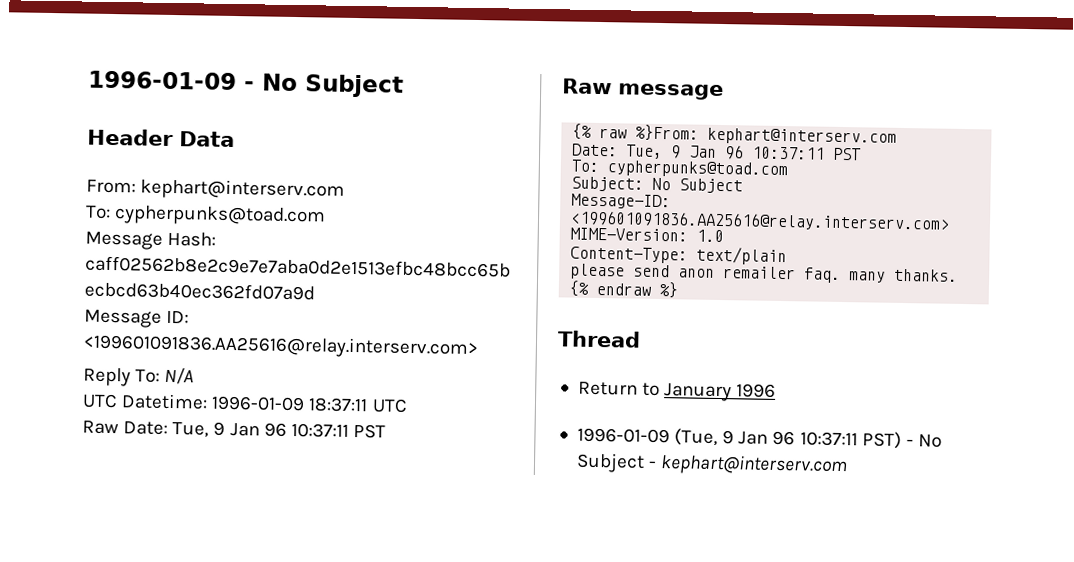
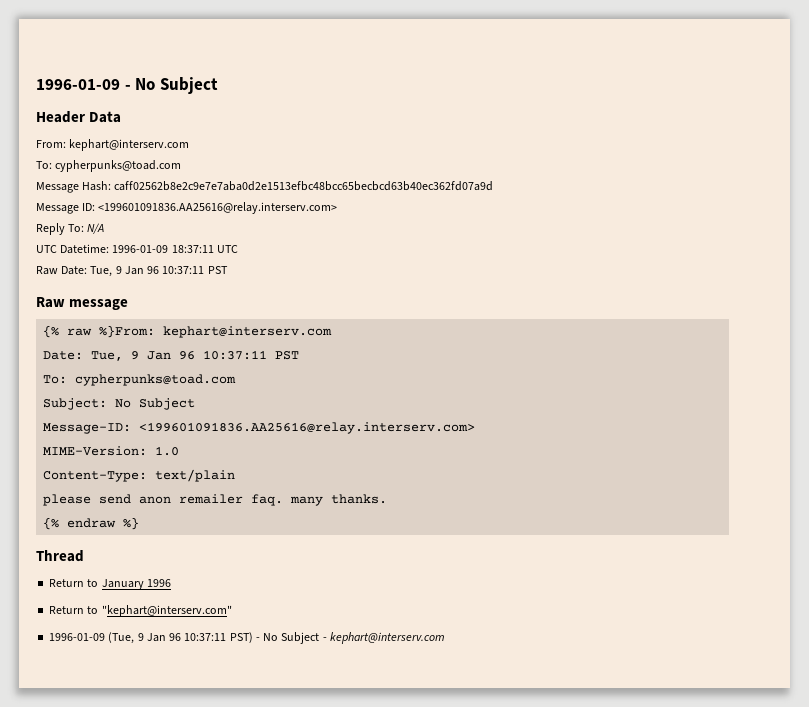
(777, 390) none -> [49,605,232,617] // Return to "kephart@interserv.com"

